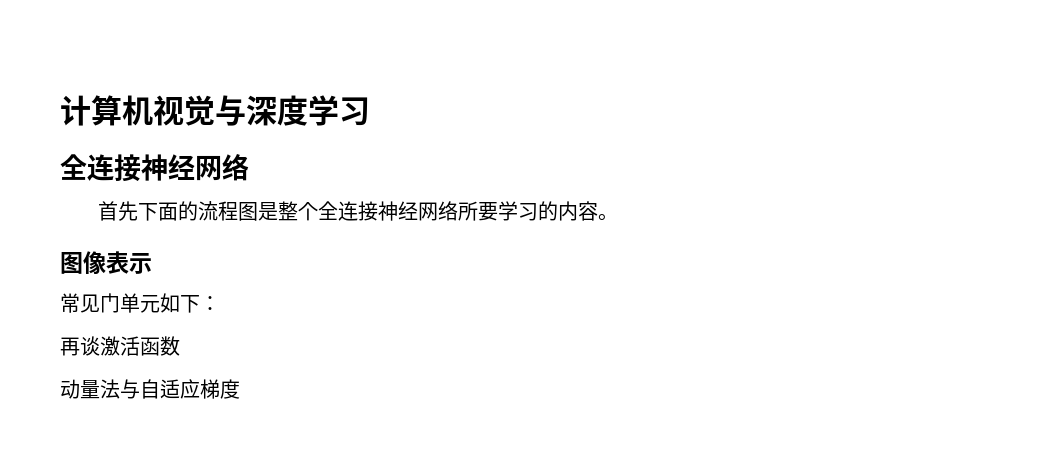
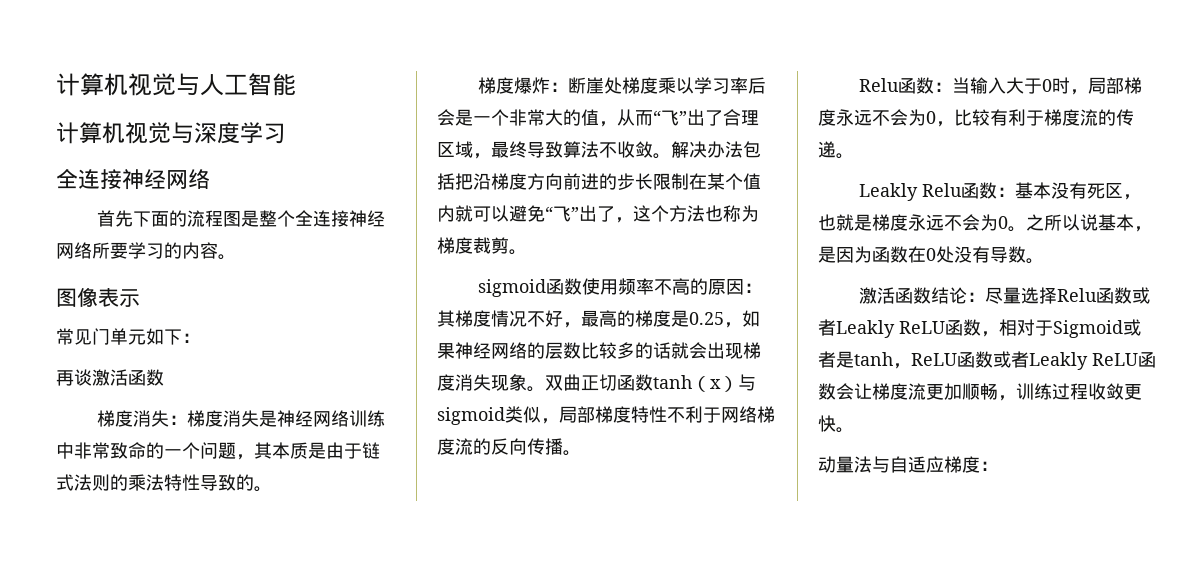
[60,95,246,126] 计算机视觉与 -> [56,73,296,96] [56,122,194,144] 计算机视觉与人工智能 // 计算机视觉与
(180, 346) none -> [97,410,386,427] [56,442,380,460] [56,474,272,492] [478,77,767,94] [437,109,759,127] [437,141,761,159] [437,173,761,190] [437,205,759,223] [437,237,527,255] [478,278,763,297] [437,310,760,328] [437,342,761,359] [437,374,756,392] [437,406,775,425] [437,438,581,456] [859,77,1143,95] [818,109,1134,127] [818,141,854,159] [859,182,1142,201] [818,214,1152,232] [818,246,1044,264] [859,287,1151,304] [818,319,1141,338] [818,351,1156,370] [818,383,1142,401] [818,415,854,433] // 梯度消失：梯度消失是神经网络训练中非常致命的一个问题，其本质是由于链式法则的乘法特性导致的。 // 梯度爆炸：断崖处梯度乘以学习率后会是一个非常大的值，从而“飞”出了合理区域，最终导致算法不收敛。解决办法包括把沿梯度方向前进的步长限制在某个值内就可以避免“飞”出了，这个方法也称为梯度裁剪。 // sigmoid函数使用频率不高的原因：其梯度情况不好，最高的梯度是0.25，如果神经网络的层数比较多的话就会出现梯度消失现象。双曲正切函数tanh（x）与sigmoid类似，局部梯度特性不利于网络梯度流的反向传播。 // Relu函数：当输入大于0时，局部梯度永远不会为0，比较有利于梯度流的传递。 // Leakly Relu函数：基本没有死区，也就是梯度永远不会为0。之所以说基本，是因为函数在0处没有导数。 // 激活函数结论：尽量选择Relu函数或者Leakly ReLU函数，相对于Sigmoid或者是tanh，ReLU函数或者Leakly ReLU函数会让梯度流更加顺畅，训练过程收敛更快。
(240, 389) none -> [980,461,998,471] ：

